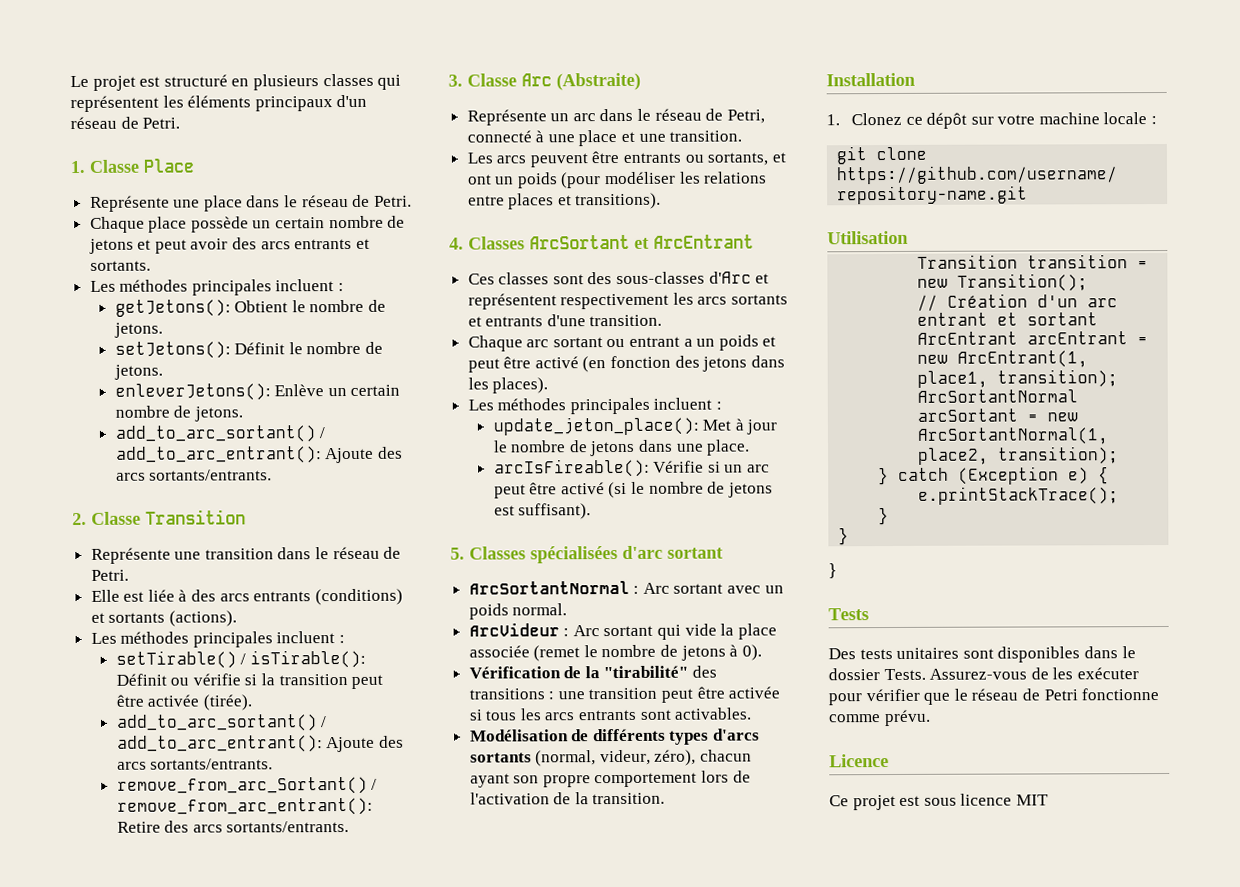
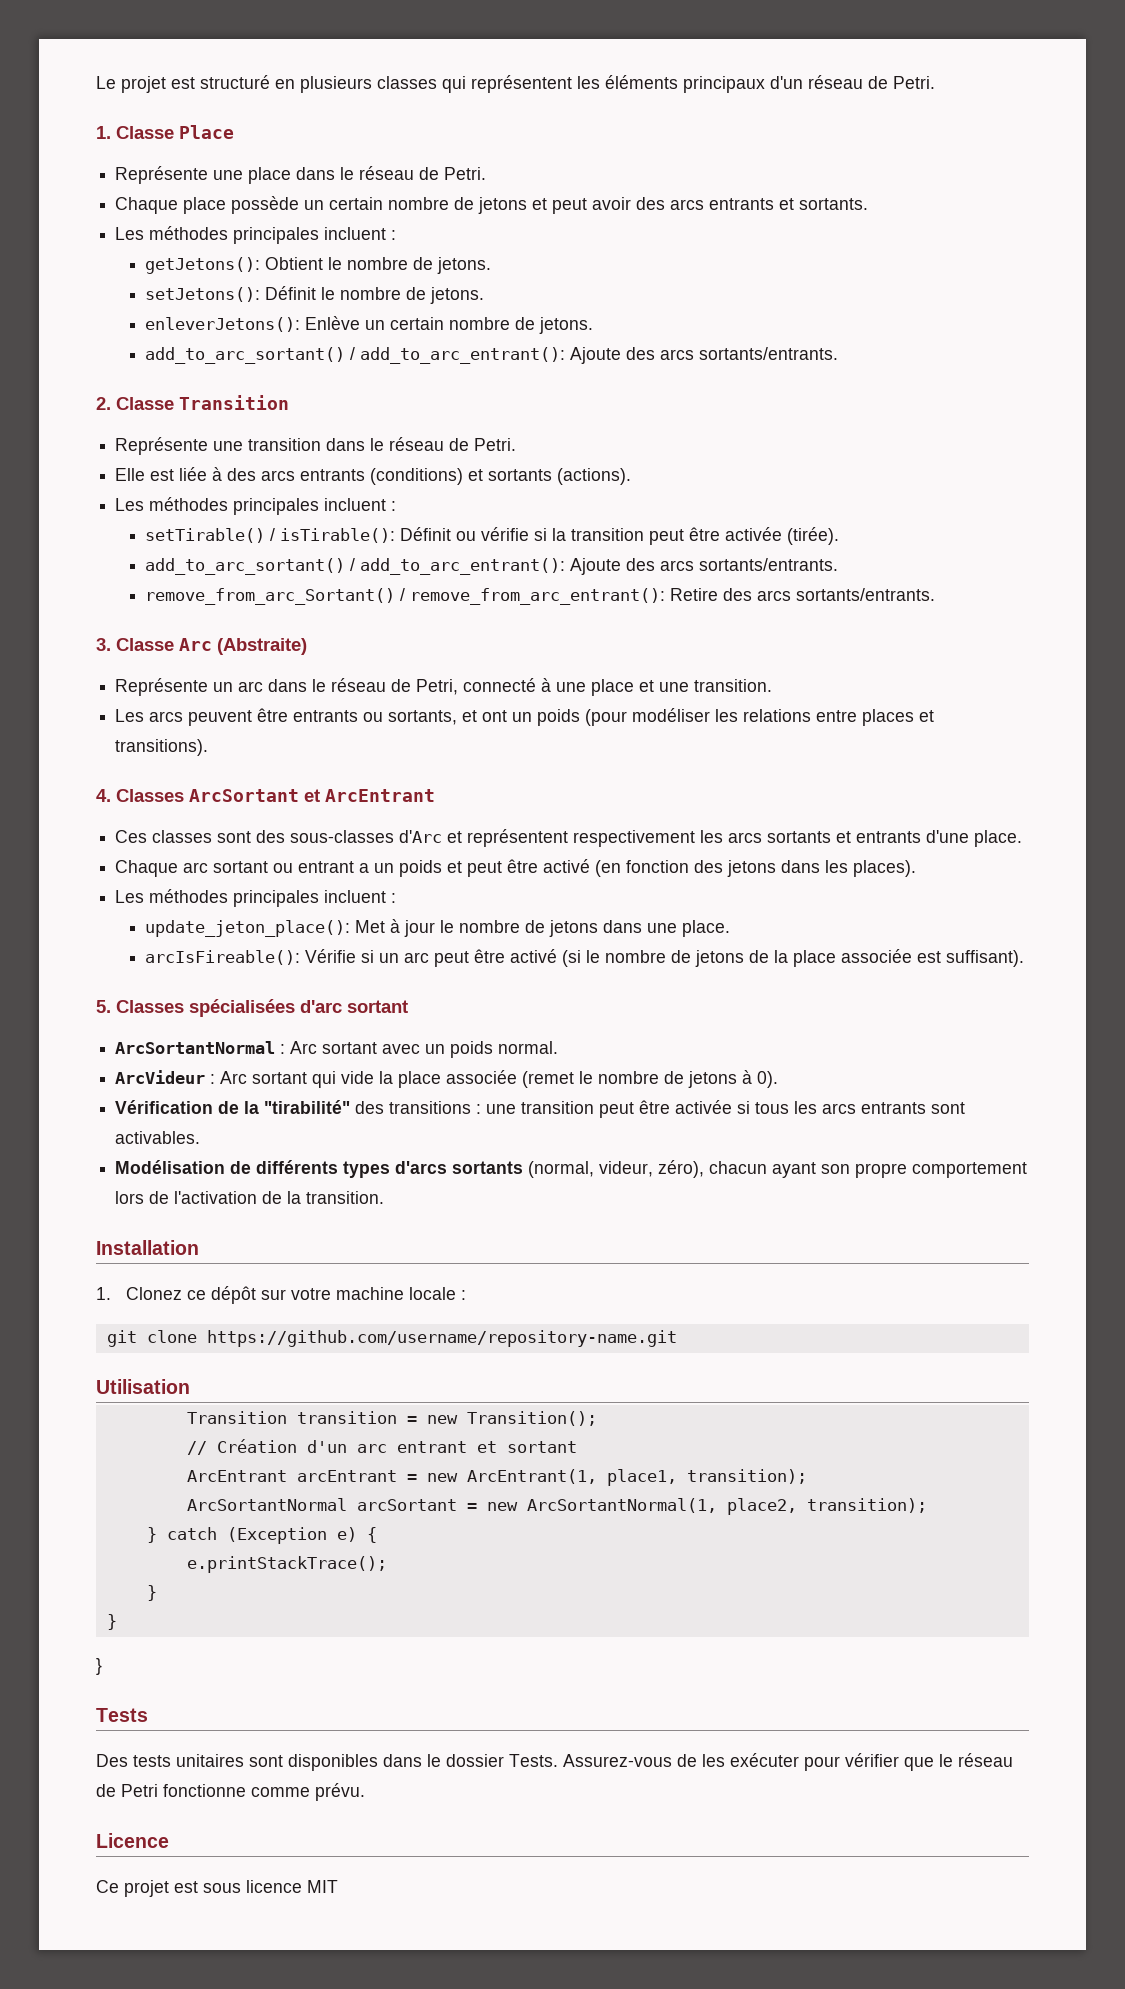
[589,314,663,327] transition. -> [974,830,1023,847] place.
(773, 490) none -> [749,949,913,967] de la place associée

